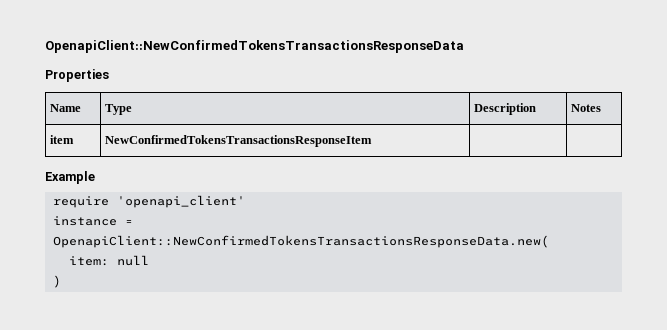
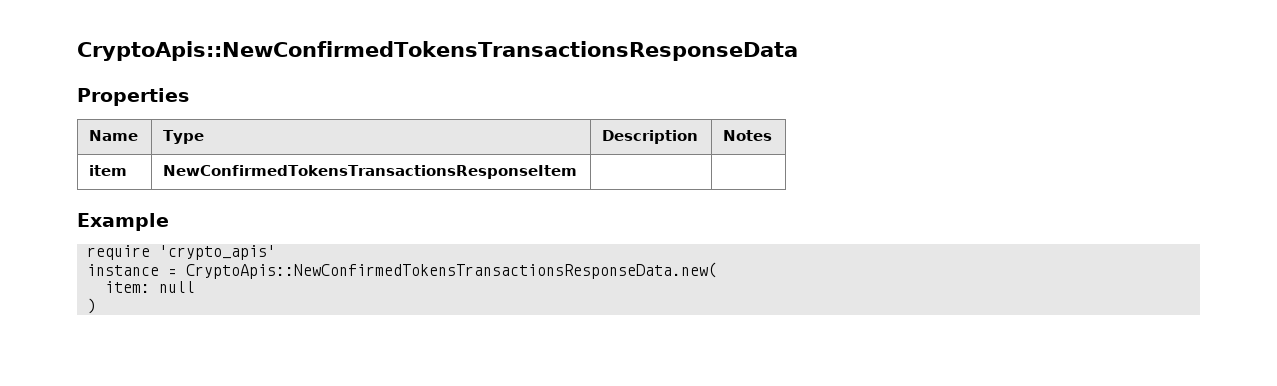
[45,40,464,53] OpenapiClient::NewConfirmedTokensTransactionsResponseData -> [77,41,798,61] CryptoApis::NewConfirmedTokensTransactionsResponseData
[116,195,245,208] 'openapi_client' -> [158,245,276,260] 'crypto_apis'
[52,235,549,248] OpenapiClient::NewConfirmedTokensTransactionsResponseData.new( -> [185,262,717,279] CryptoApis::NewConfirmedTokensTransactionsResponseData.new(

